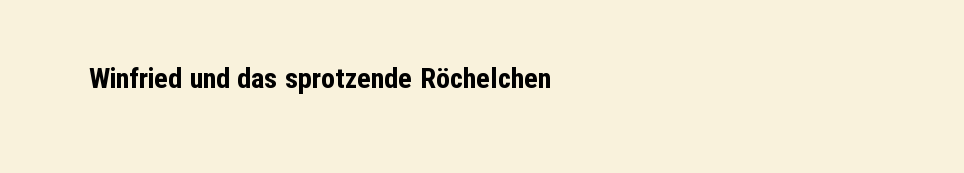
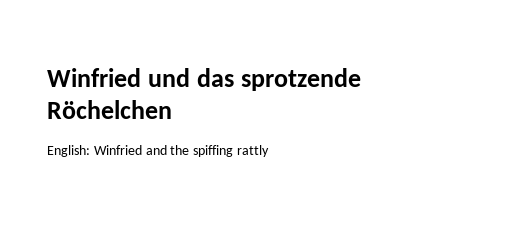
(551, 77) none -> [47,145,269,157] // English: Winfried and the spiffing rattly

